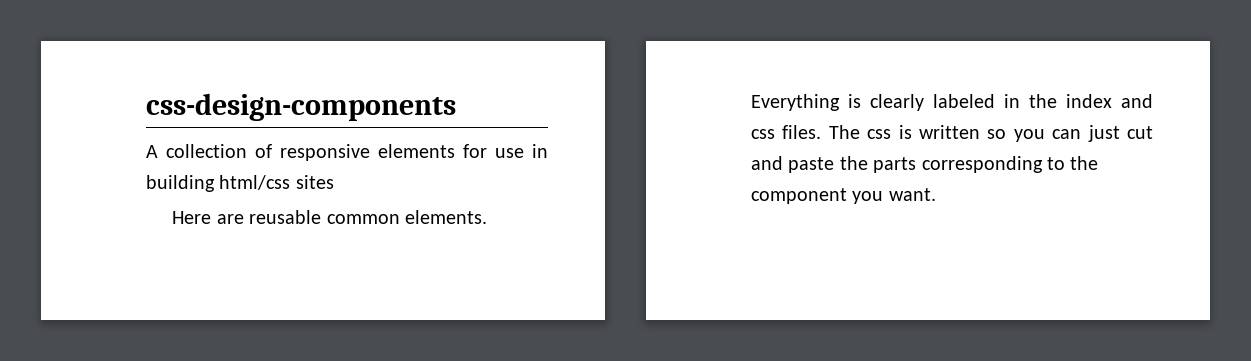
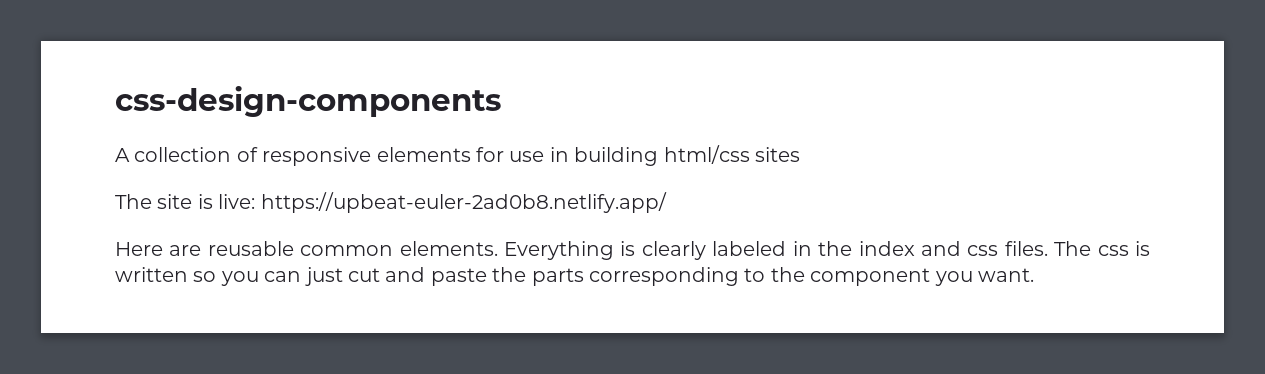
(334, 182) none -> [115,192,667,213] // The site is live: https://upbeat-euler-2ad0b8.netlify.app/

